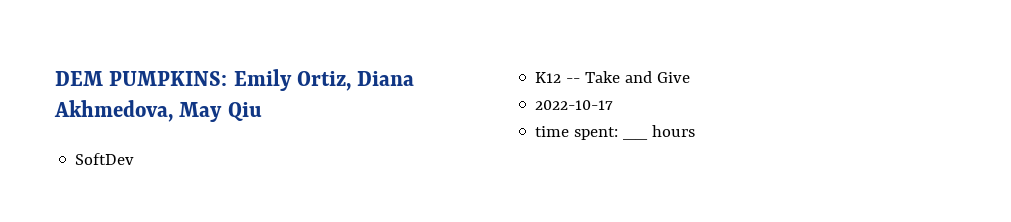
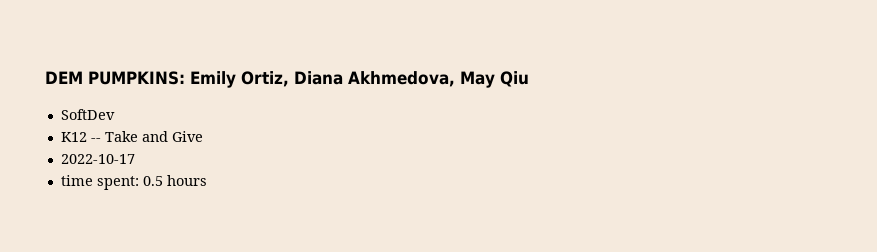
[623,137,649,140] __ -> [142,176,163,186] 0.5

